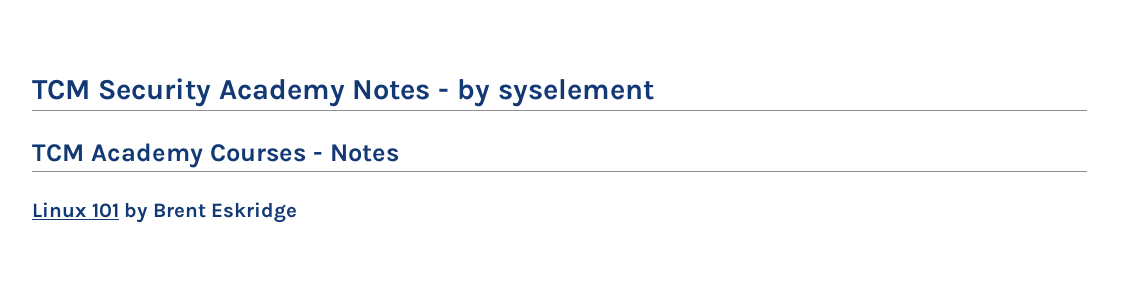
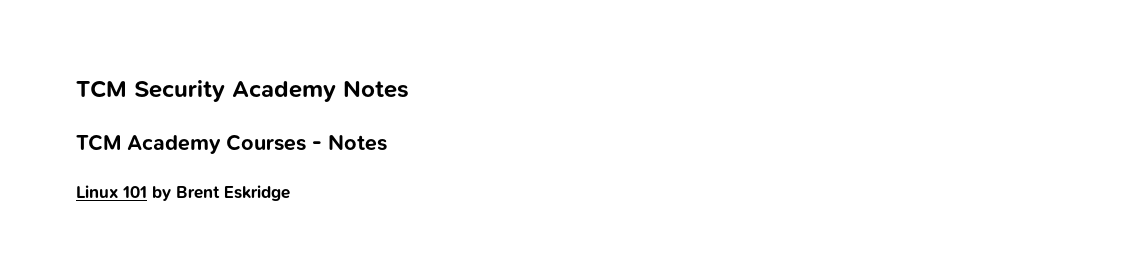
[438,79,654,107] - by syselement -> (409, 89) none

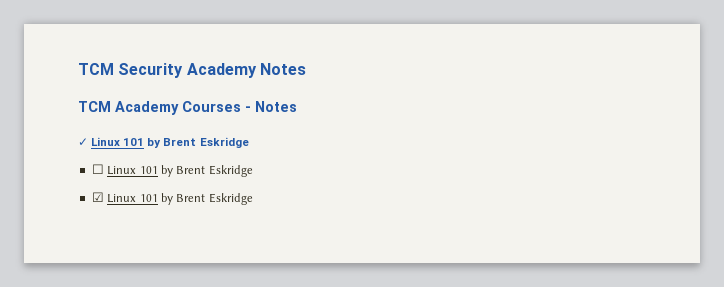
[76,185,290,201] Linux 101 by Brent Eskridge -> [78,137,249,148] [91,164,253,177] [91,192,253,205] ✓ Linux 101 by Brent Eskridge // ☐ Linux 101 by Brent Eskridge // ☑ Linux 101 by Brent Eskridge

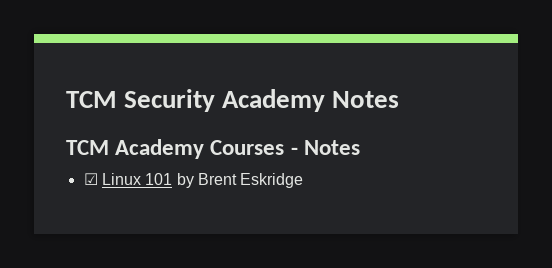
[78,137,249,148] [91,164,253,177] // ✓ Linux 101 by Brent Eskridge // ☐ Linux 101 by Brent Eskridge -> (360, 147) none

